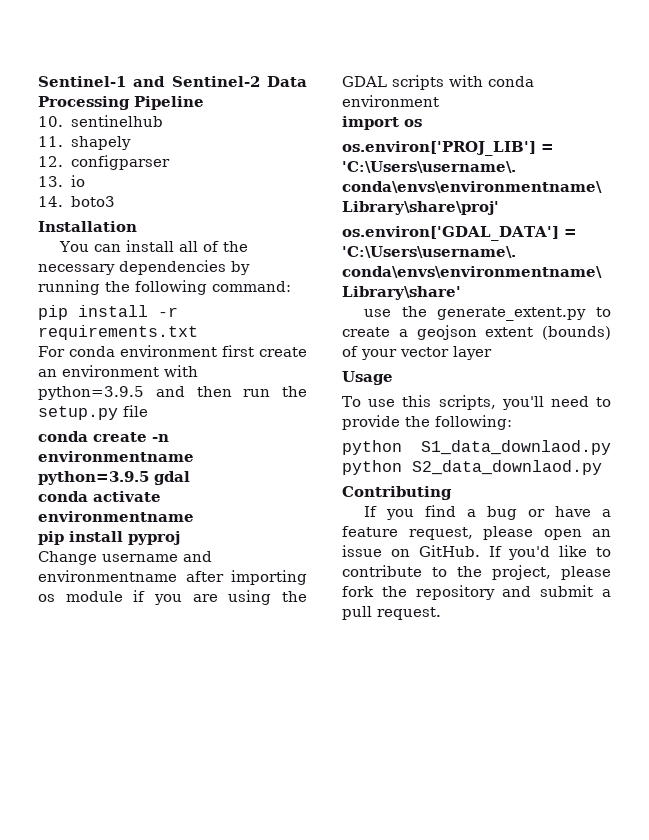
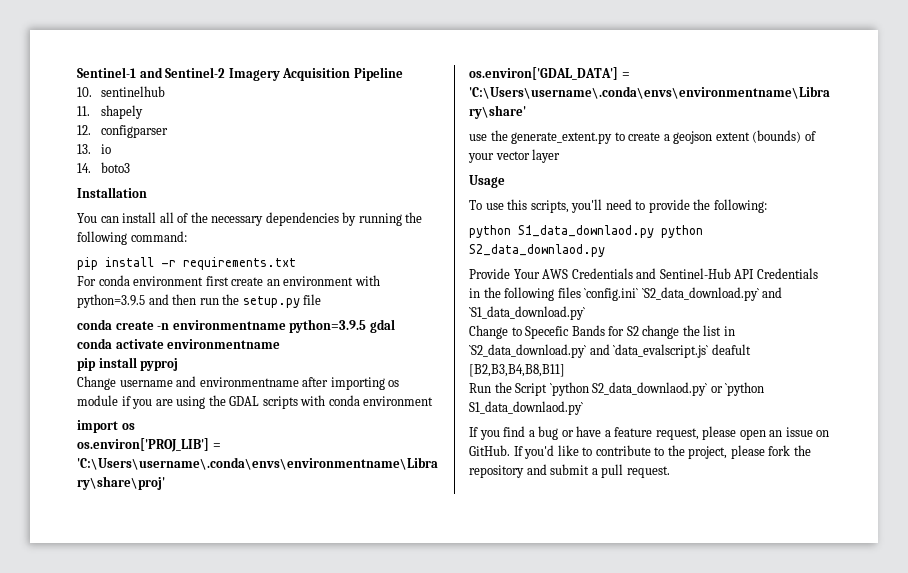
[267,76,307,87] [38,96,130,110] Data Processing -> [228,68,351,81] Imagery Acquisition
[342,486,452,500] Contributing -> [469,268,818,279] [469,287,783,301] [469,306,585,320] [469,325,735,339] [469,344,751,358] [469,364,565,377] [469,382,765,396] [469,401,583,415] Provide Your AWS Credentials and Sentinel-Hub API Credentials in the following files `config.ini` `S2_data_download.py` and `S1_data_download.py` // Change to Specefic Bands for S2 change the list in `S2_data_download.py` and `data_evalscript.js` deafult [B2,B3,B4,B8,B11] // Run the Script `python S2_data_downlaod.py` or `python S1_data_downlaod.py`

